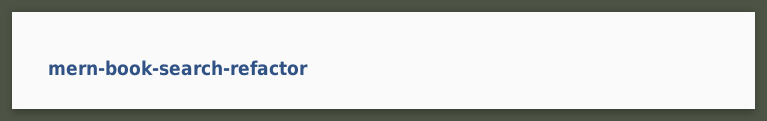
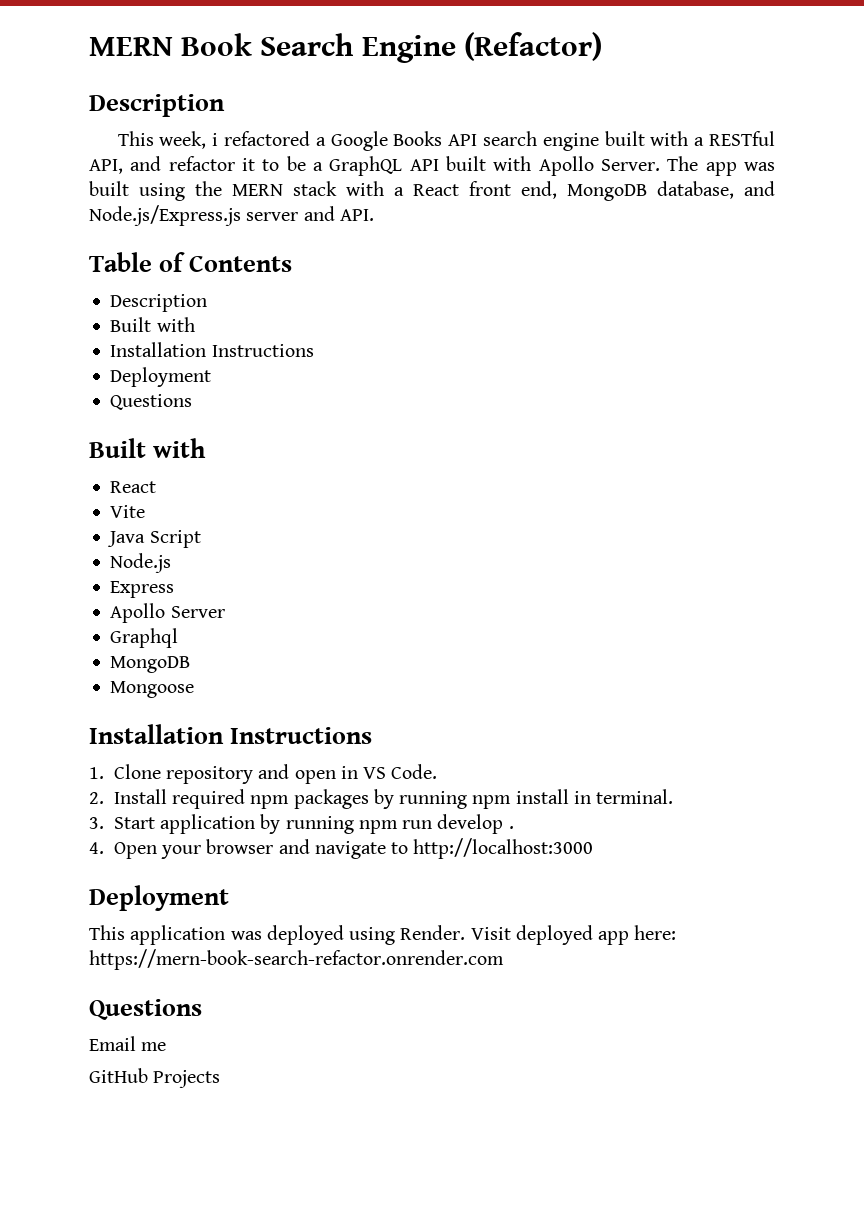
[48,60,308,76] mern-book-search-refactor -> [89,32,602,63] [89,94,225,117] [117,131,775,151] [89,156,776,176] [89,181,775,201] [89,205,374,226] [89,252,293,272] [110,294,208,312] [110,317,195,332] [110,342,314,357] [110,367,212,387] [110,394,193,410] [89,438,207,458] [110,481,157,493] [110,505,146,518] [107,530,201,548] [110,553,172,573] [110,581,175,598] [110,603,225,623] [110,628,179,648] [110,656,191,673] [110,681,195,698] [89,724,373,744] [89,764,438,784] [89,789,674,809] [89,814,514,834] [89,838,594,859] [89,885,229,911] [89,925,677,945] [89,949,504,970] [89,999,202,1020] [89,1036,167,1051] [89,1068,221,1088] MERN Book Search Engine (Refactor) // Description // This week, i refactored a Google Books API search engine built with a RESTful API, and refactor it to be a GraphQL API built with Apollo Server. The app was built using the MERN stack with a React front end, MongoDB database, and Node.js/Express.js server and API. // Table of Contents // Description // Built with // Installation Instructions // Deployment // Questions // Built with // React // Vite // Java Script // Node.js // Express // Apollo Server // Graphql // MongoDB // Mongoose // Installation Instructions // 1. Clone repository and open in VS Code. // 2. Install required npm packages by running npm install in terminal. // 3. Start application by running npm run develop . // 4. Open your browser and navigate to http://localhost:3000 // Deployment // This application was deployed using Render. Visit deployed app here: https://mern-book-search-refactor.onrender.com // Questions // Email me // GitHub Projects

